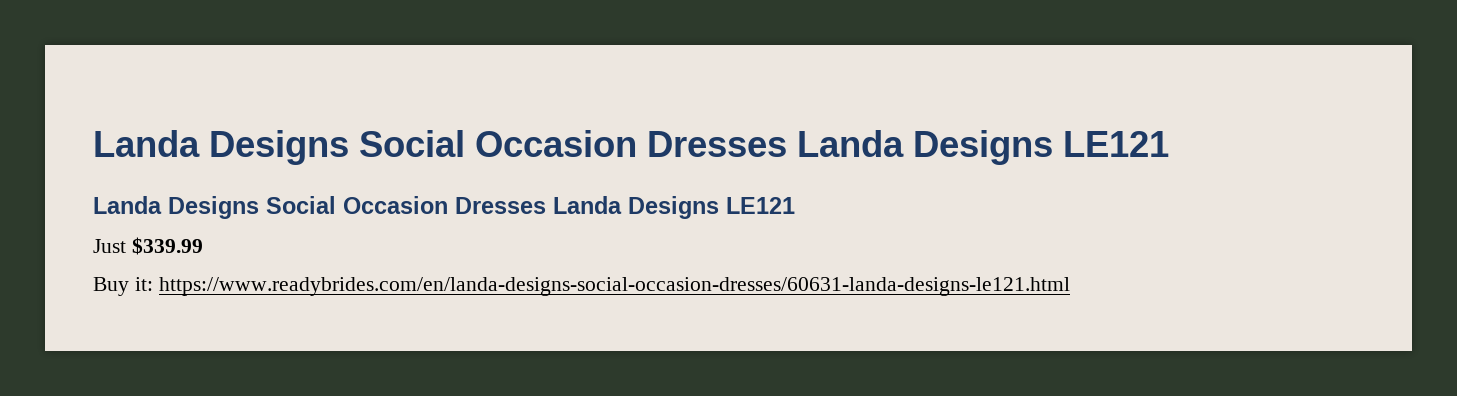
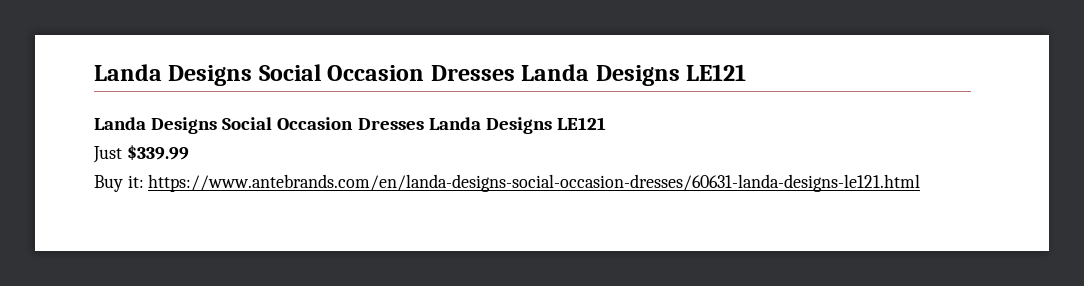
[158,277,1070,296] https://www.readybrides.com/en/landa-designs-social-occasion-dresses/60631-landa-designs-le121.html -> [148,174,921,192] https://www.antebrands.com/en/landa-designs-social-occasion-dresses/60631-landa-designs-le121.html

